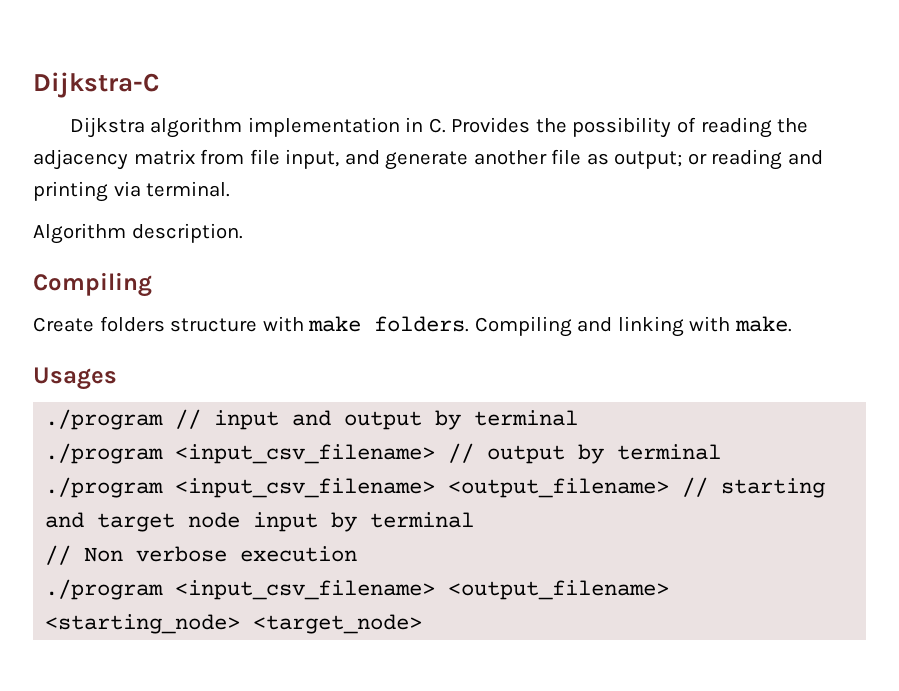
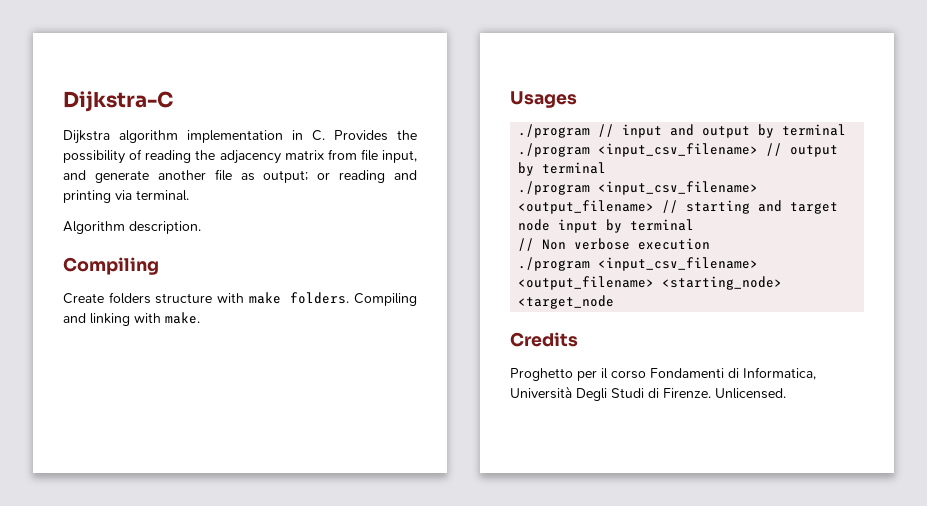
[253,614,423,634] <target_node> -> [518,295,615,309] [510,332,578,347] [510,367,816,381] [510,386,786,401] <target_node // Credits // Proghetto per il corso Fondamenti di Informatica, Università Degli Studi di Firenze. Unlicensed.

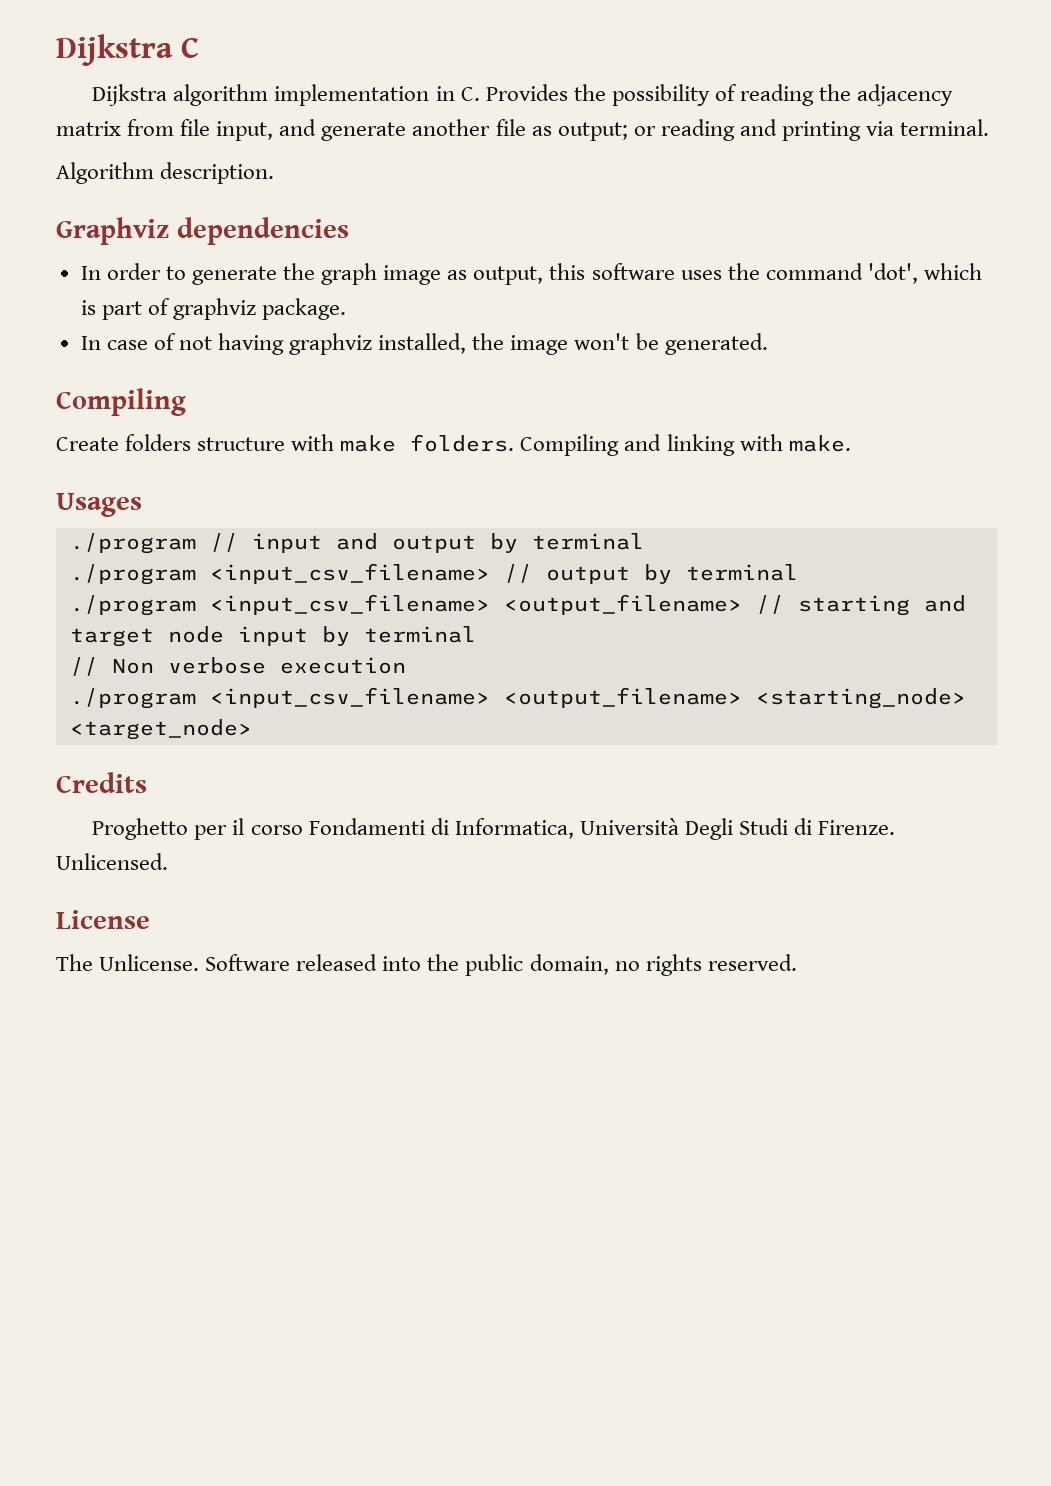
[63,91,173,112] Dijkstra-C -> [56,34,199,66] Dijkstra C
(201, 227) none -> [56,217,349,245] [80,263,982,285] [80,298,347,320] [80,333,768,355] // Graphviz dependencies // In order to generate the graph image as output, this software uses the command 'dot', which is part of graphviz package. // In case of not having graphviz installed, the image won't be generated.
[518,295,615,309] <target_node -> [69,719,252,740] <target_node>
(786, 393) none -> [56,910,150,929] [56,954,797,976] // License // The Unlicense. Software released into the public domain, no rights reserved.

